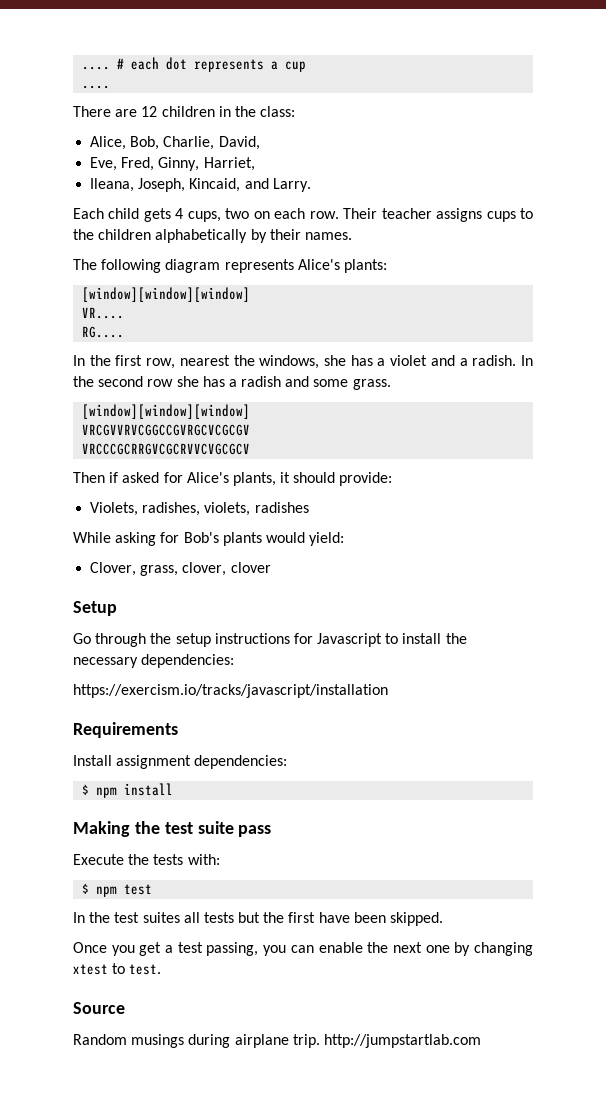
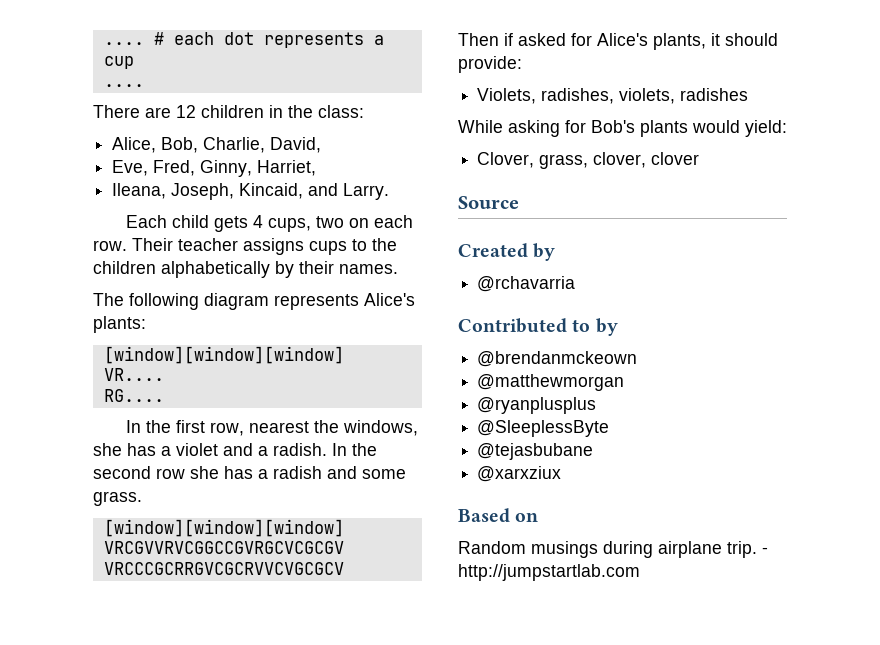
[73,601,117,616] [73,633,467,647] [73,654,235,668] [73,684,388,698] [73,722,178,738] [73,755,288,769] [82,783,174,798] [73,821,272,837] [73,854,220,865] [82,883,153,897] [73,912,444,926] [73,942,533,956] [73,963,162,975] [73,1002,125,1014] Setup // Go through the setup instructions for Javascript to install the necessary dependencies: // https://exercism.io/tracks/javascript/installation // Requirements // Install assignment dependencies: // $ npm install // Making the test suite pass // Execute the tests with: // $ npm test // In the test suites all tests but the first have been skipped. // Once you get a test passing, you can enable the next one by changing xtest to test. // Source -> [458,196,519,209] [458,243,556,261] [477,276,576,292] [458,318,618,336] [477,351,638,367] [477,374,625,391] [477,397,597,414] [477,420,610,437] [477,443,594,460] [477,466,562,482] [458,508,539,523] Source // Created by // @rchavarria // Contributed to by // @brendanmckeown // @matthewmorgan // @ryanplusplus // @SleeplessByte // @tejasbubane // @xarxziux // Based on
(320, 1041) none -> [762,547,768,554] -

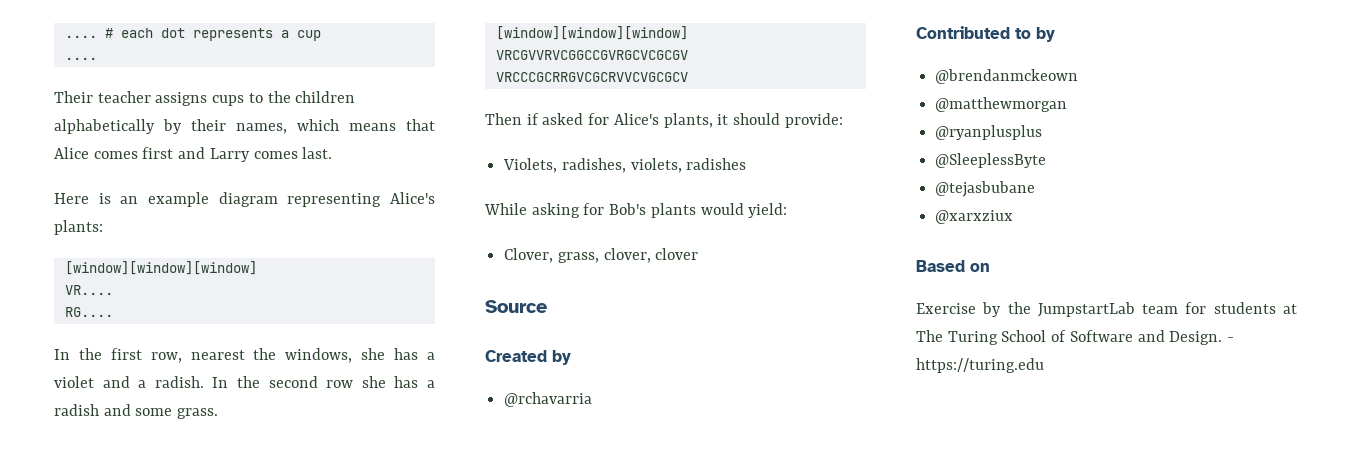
[93,105,364,118] [112,137,322,153] [112,160,317,177] [112,183,390,200] [126,215,414,232] [93,240,127,251] There are 12 children in the class: // Alice, Bob, Charlie, David, // Eve, Fred, Ginny, Harriet, // Ileana, Joseph, Kincaid, and Larry. // Each child gets 4 cups, two on each row. -> (97, 58) none
[339,264,398,274] [93,293,359,310] names. // The following diagram represents -> [236,119,435,134] [54,147,333,162] [54,192,382,207] names, which means that Alice comes first and Larry comes last. // Here is an example diagram representing
[458,541,768,558] [458,564,640,581] Random musings during airplane trip. - http://jumpstartlab.com -> [916,302,1297,317] [916,330,1235,345] [916,358,1044,373] Exercise by the JumpstartLab team for students at The Turing School of Software and Design. - https://turing.edu

